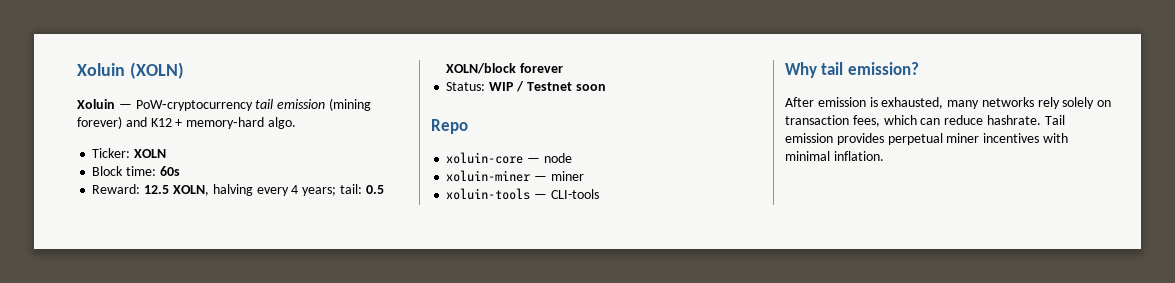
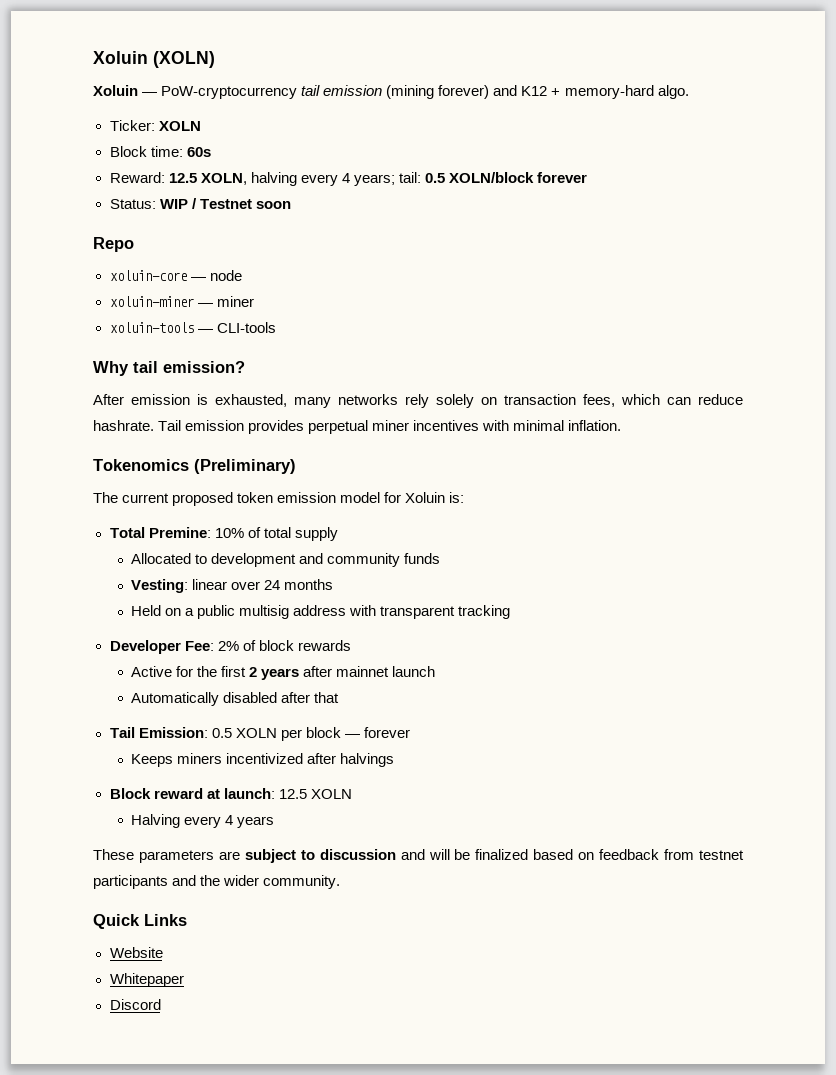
(884, 156) none -> [93,459,296,474] [93,492,465,506] [109,527,338,541] [131,553,441,567] [131,579,334,593] [131,605,511,619] [109,640,351,654] [131,666,436,680] [131,692,340,706] [109,727,410,741] [131,753,395,767] [109,788,352,799] [131,814,275,828] [93,849,745,863] [93,875,341,889] [93,914,187,929] [109,947,163,958] [109,973,184,987] [109,999,161,1010] // Tokenomics (Preliminary) // The current proposed token emission model for Xoluin is: // Total Premine: 10% of total supply // Allocated to development and community funds // Vesting: linear over 24 months // Held on a public multisig address with transparent tracking // Developer Fee: 2% of block rewards // Active for the first 2 years after mainnet launch // Automatically disabled after that // Tail Emission: 0.5 XOLN per block — forever // Keeps miners incentivized after halvings // Block reward at launch: 12.5 XOLN // Halving every 4 years // These parameters are subject to discussion and will be finalized based on feedback from testnet participants and the wider community. // Quick Links // Website // Whitepaper // Discord

